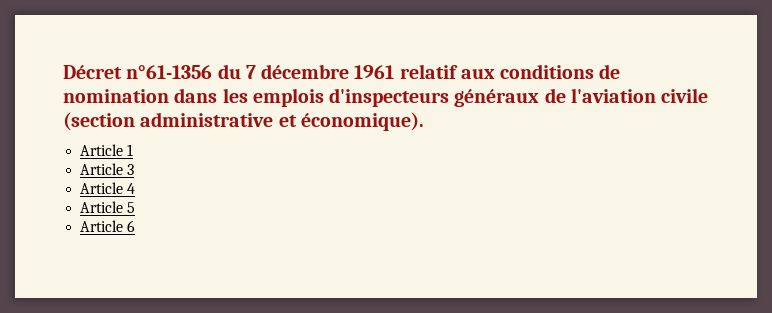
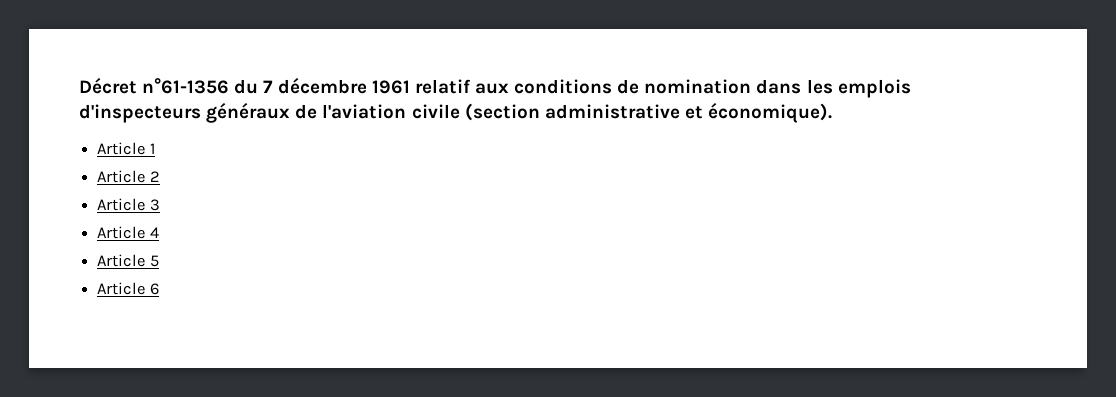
(134, 150) none -> [97,170,160,183] // Article 2

